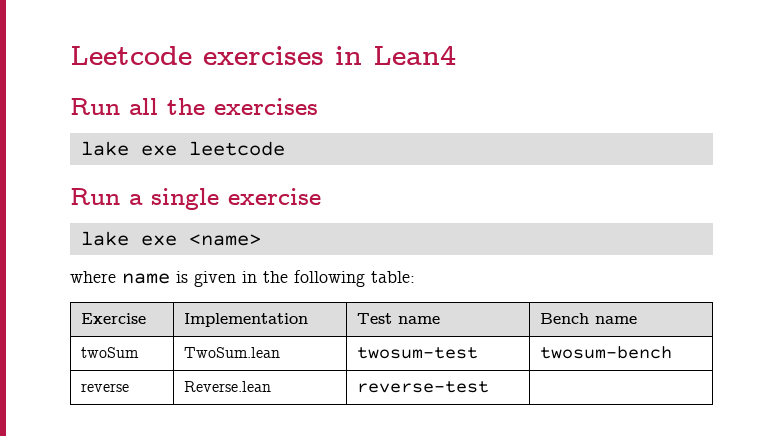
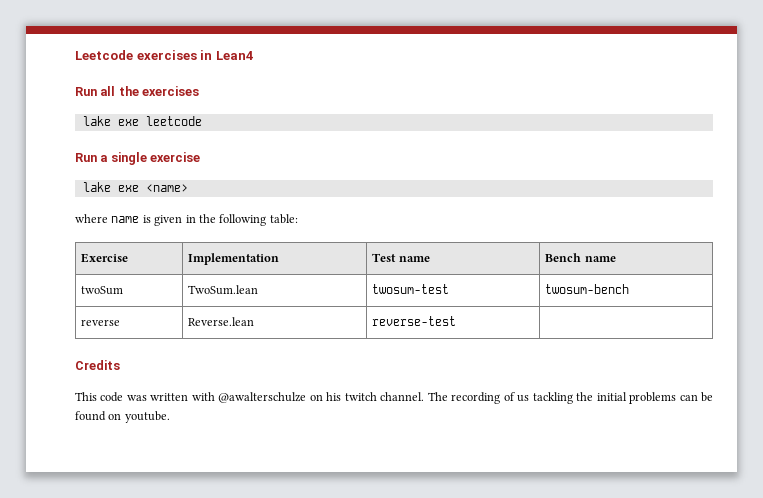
(489, 387) none -> [75,360,120,370] [75,392,714,404] [75,411,170,423] // Credits // This code was written with @awalterschulze on his twitch channel. The recording of us tackling the initial problems can be found on youtube.

